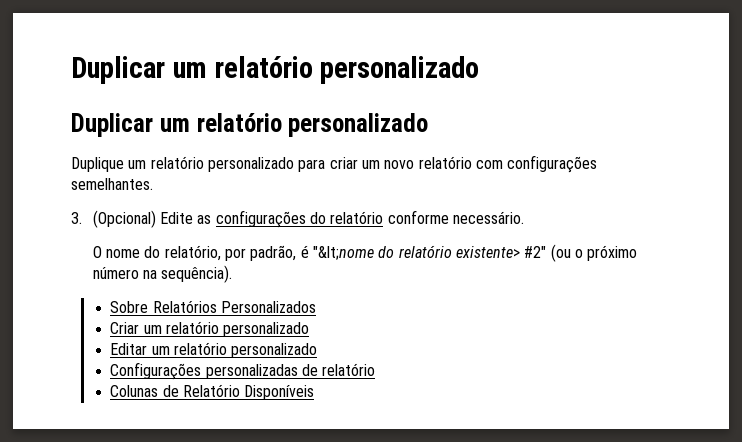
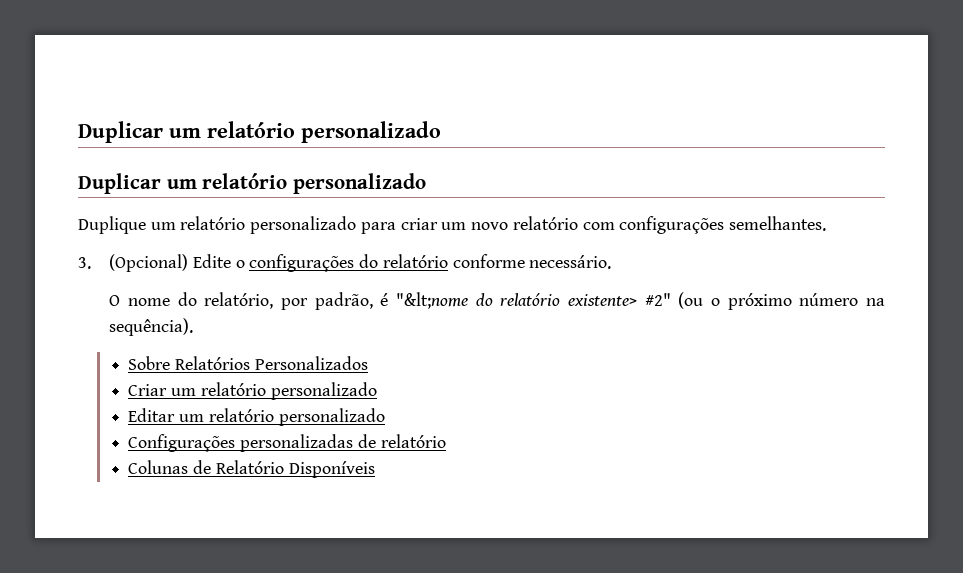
[197,215,212,224] as -> [235,260,245,268] o

